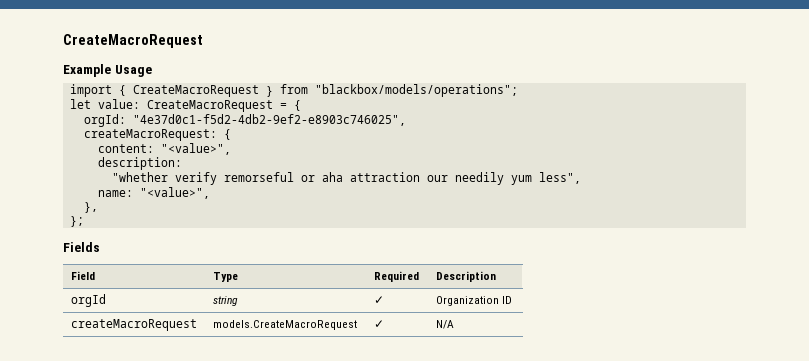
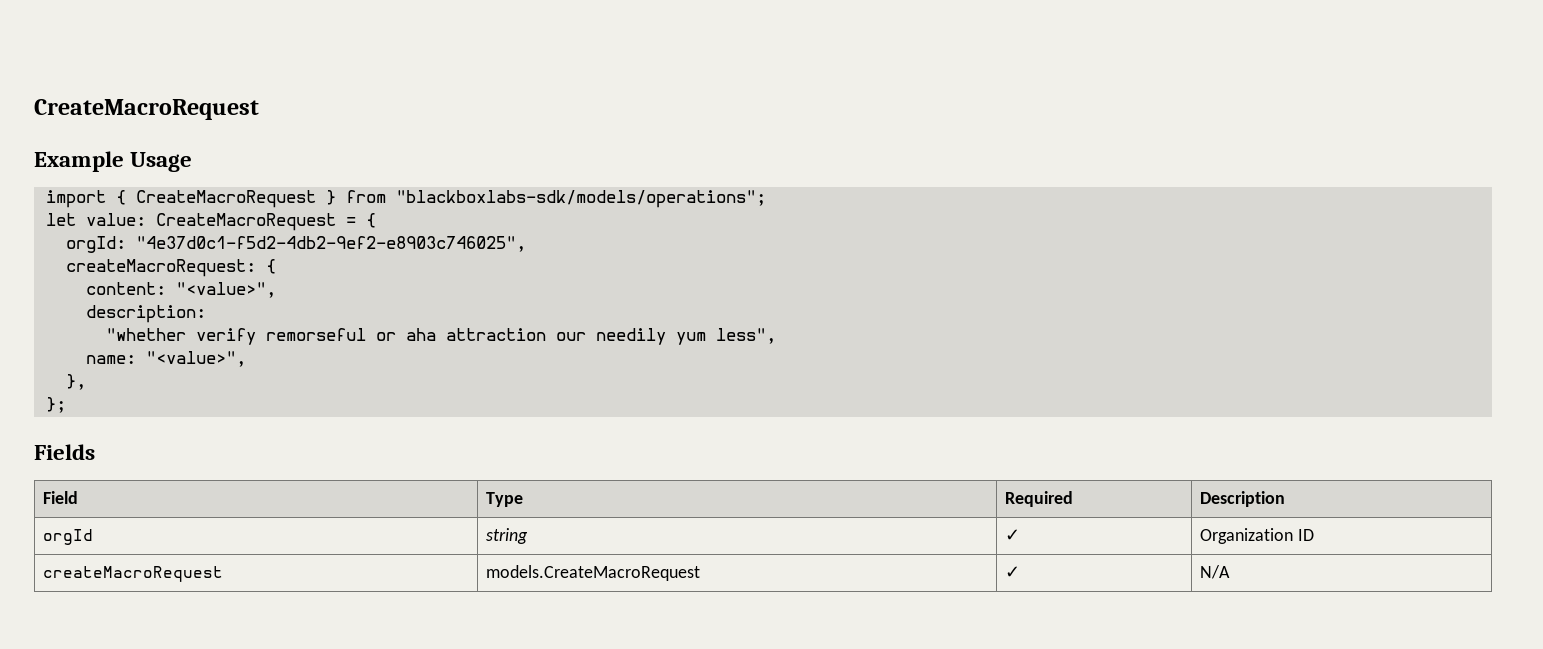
[314,84,518,97] "blackbox/models/operations"; -> [396,190,766,208] "blackboxlabs-sdk/models/operations";

